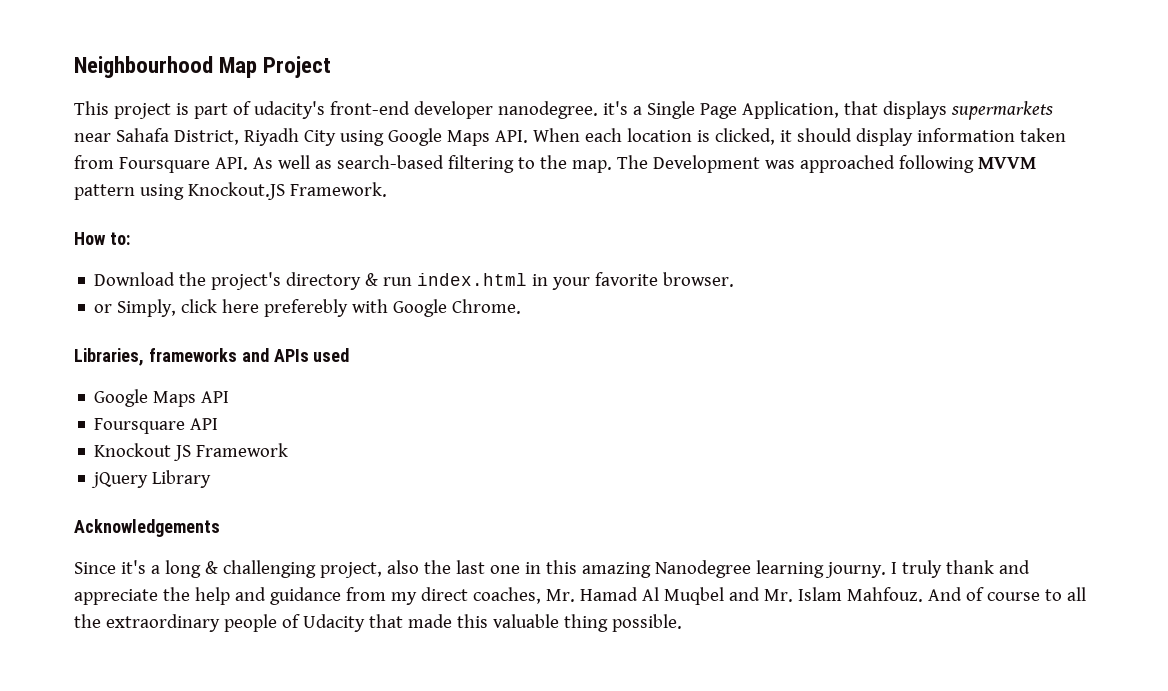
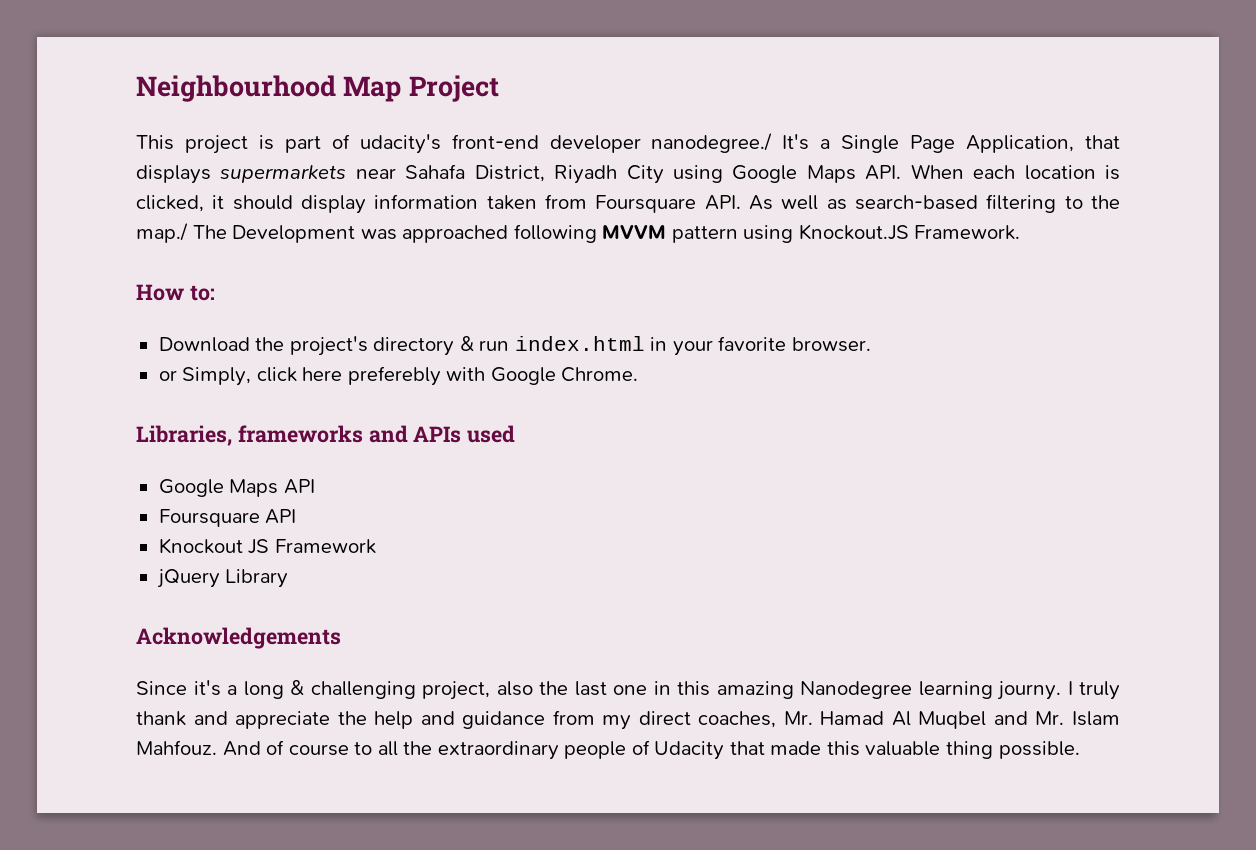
[497,101,628,119] nanodegree. it's -> [651,133,810,153] nanodegree./ It's
[571,160,612,173] map. -> [136,223,188,243] map./

